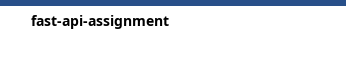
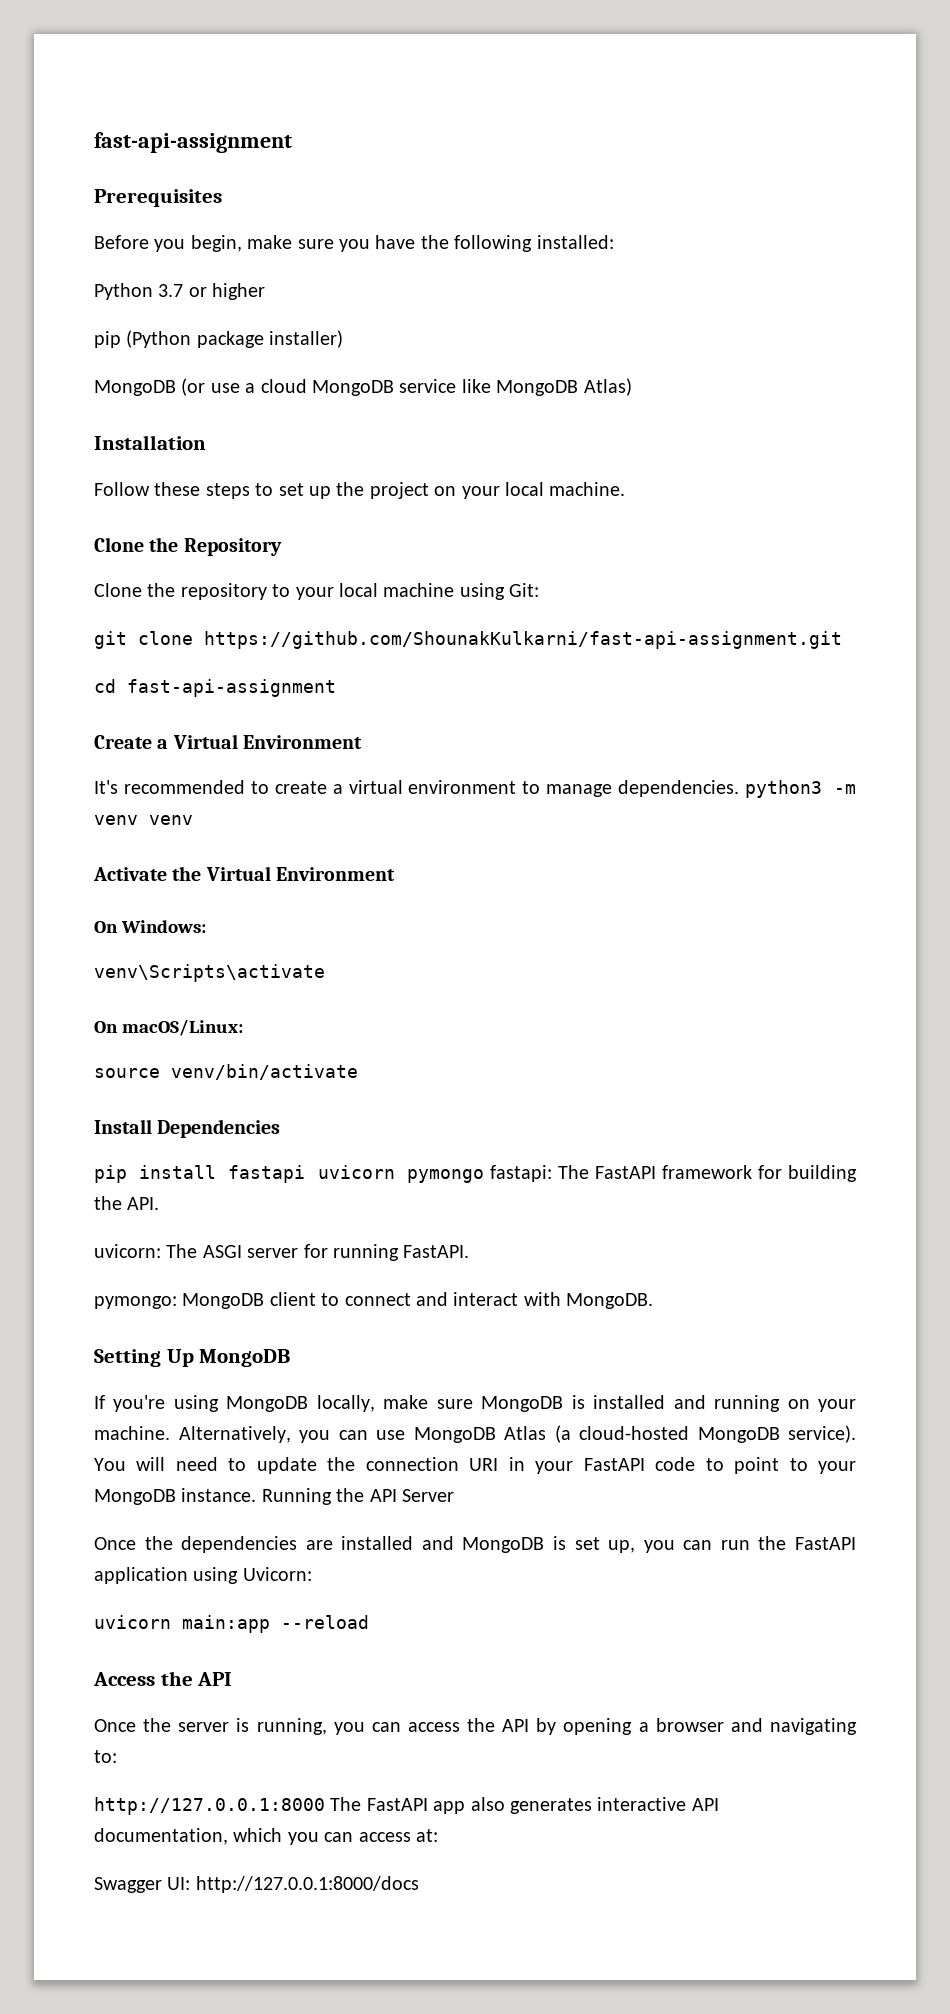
[31,15,169,29] fast-api-assignment -> [94,132,292,153] [94,189,222,207] [94,235,614,252] [94,283,266,300] [94,330,344,348] [94,378,632,396] [94,435,206,450] [94,482,626,499] [94,537,282,556] [94,583,540,600] [94,631,842,649] [94,679,336,697] [94,734,363,749] [94,780,857,798] [94,815,193,825] [93,866,396,881] [94,920,207,933] [94,964,325,982] [94,1019,244,1036] [94,1064,358,1080] [94,1119,281,1138] [94,1165,857,1183] [94,1196,160,1210] [94,1244,470,1261] [94,1292,654,1309] [94,1349,291,1367] [94,1395,856,1412] [94,1425,856,1443] [94,1457,856,1474] [94,1488,454,1505] [94,1536,856,1553] [94,1567,312,1584] [94,1615,369,1633] [93,1671,233,1686] [94,1718,857,1735] [94,1750,117,1763] [94,1797,719,1815] [94,1828,438,1845] [94,1876,419,1893] fast-api-assignment // Prerequisites // Before you begin, make sure you have the following installed: // Python 3.7 or higher // pip (Python package installer) // MongoDB (or use a cloud MongoDB service like MongoDB Atlas) // Installation // Follow these steps to set up the project on your local machine. // Clone the Repository // Clone the repository to your local machine using Git: // git clone https://github.com/ShounakKulkarni/fast-api-assignment.git // cd fast-api-assignment // Create a Virtual Environment // It's recommended to create a virtual environment to manage dependencies. python3 -m venv venv // Activate the Virtual Environment // On Windows: // venv\Scripts\activate // On macOS/Linux: // source venv/bin/activate // Install Dependencies // pip install fastapi uvicorn pymongo fastapi: The FastAPI framework for building the API. // uvicorn: The ASGI server for running FastAPI. // pymongo: MongoDB client to connect and interact with MongoDB. // Setting Up MongoDB // If you're using MongoDB locally, make sure MongoDB is installed and running on your machine. Alternatively, you can use MongoDB Atlas (a cloud-hosted MongoDB service). You will need to update the connection URI in your FastAPI code to point to your MongoDB instance. Running the API Server // Once the dependencies are installed and MongoDB is set up, you can run the FastAPI application using Uvicorn: // uvicorn main:app --reload // Access the API // Once the server is running, you can access the API by opening a browser and navigating to: // http://127.0.0.1:8000 The FastAPI app also generates interactive API documentation, which you can access at: // Swagger UI: http://127.0.0.1:8000/docs

